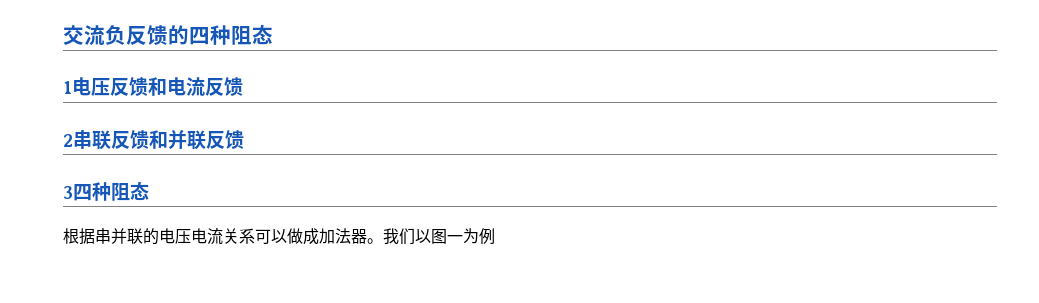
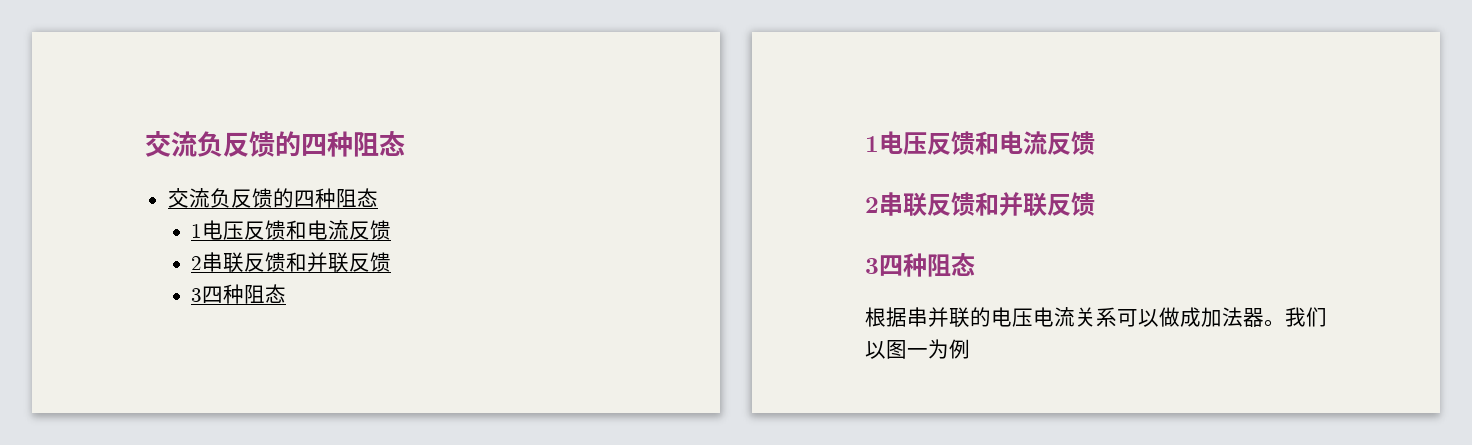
[63,24,273,46] 交流负反馈的四种阻态 -> [145,131,405,157] [167,188,378,208] [190,220,391,240] [190,252,391,273] [190,284,286,304] 交流负反馈的四种阻态 // 交流负反馈的四种阻态 // 1电压反馈和电流反馈 // 2串联反馈和并联反馈 // 3四种阻态

